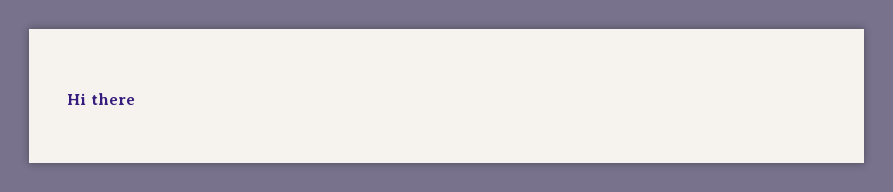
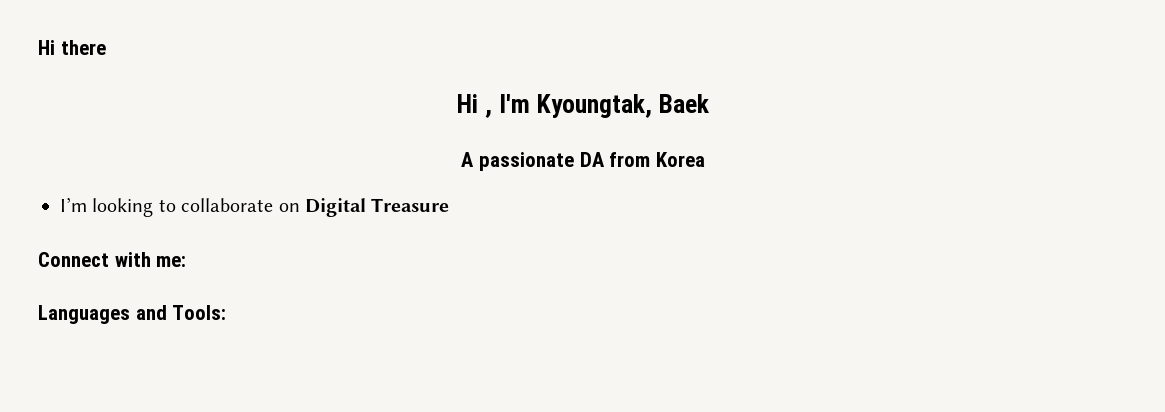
(135, 99) none -> [457,94,709,118] [461,152,705,171] [60,197,450,217] [38,252,187,267] [38,305,227,324] // Hi , I'm Kyoungtak, Baek // A passionate DA from Korea // I’m looking to collaborate on Digital Treasure // Connect with me: // Languages and Tools:

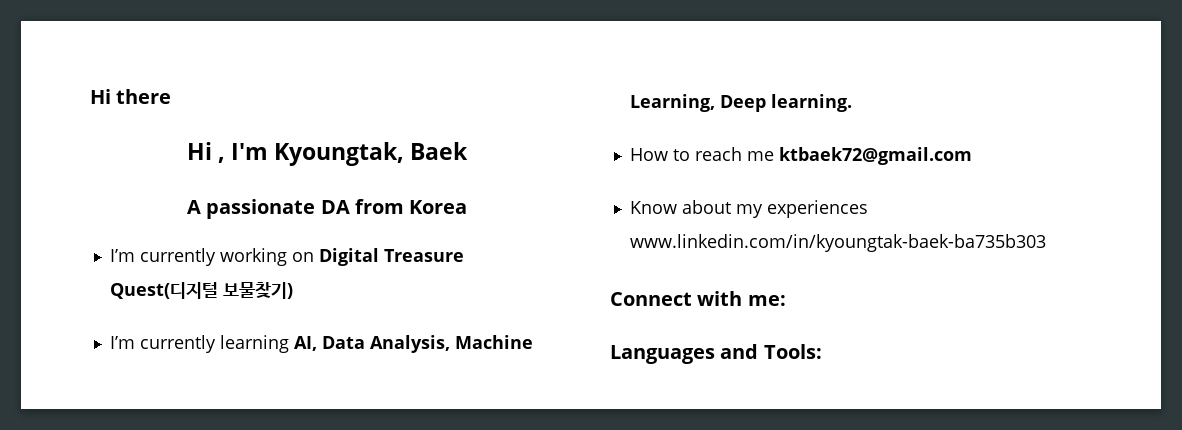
[92,198,274,217] looking to collaborate -> [139,248,287,266] currently working
(450, 205) none -> [109,282,293,299] [109,335,533,353] [629,94,852,112] [629,147,972,165] [629,200,868,218] [629,234,1046,252] Quest(디지털 보물찾기) // I’m currently learning AI, Data Analysis, Machine Learning, Deep learning. // How to reach me ktbaek72@gmail.com // Know about my experiences www.linkedin.com/in/kyoungtak-baek-ba735b303

